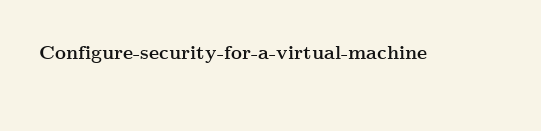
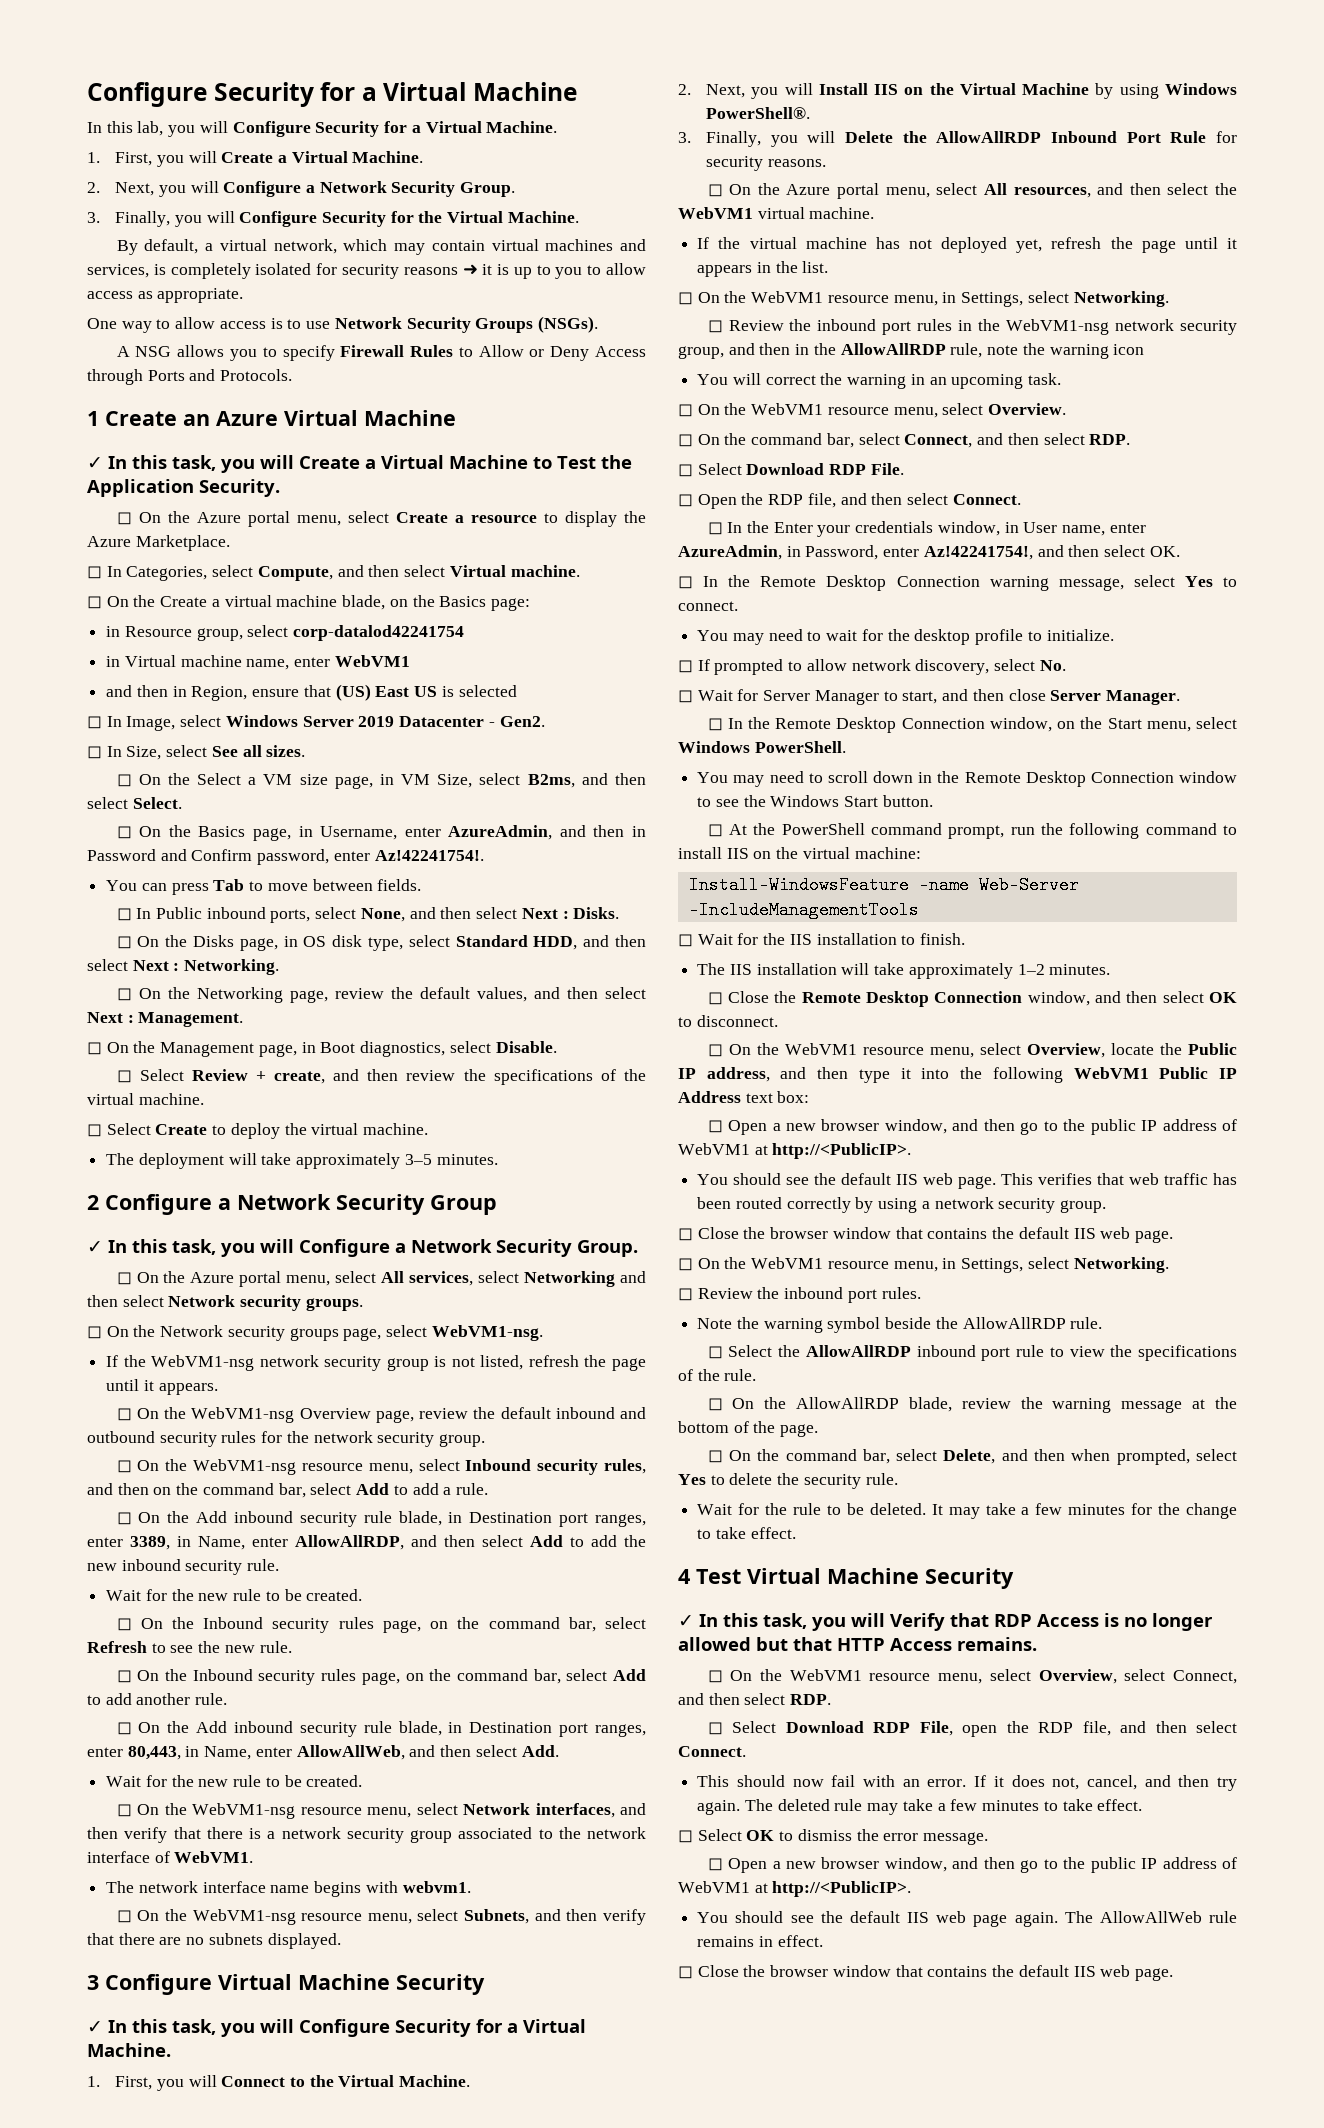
[39,46,427,63] Configure-security-for-a-virtual-machine -> [87,82,578,107] [87,121,558,137] [87,151,424,167] [87,181,516,197] [87,211,579,227] [116,239,646,255] [87,263,646,279] [87,288,244,303] [87,316,598,333] [116,345,647,361] [87,369,293,385] [87,410,456,426] [87,455,632,473] [87,479,280,497] [116,511,647,527] [87,535,230,551] [87,565,580,581] [87,595,530,611] [106,625,465,641] [106,655,410,670] [106,684,517,701] [87,715,545,731] [87,745,306,760] [116,773,646,789] [87,797,182,809] [116,825,646,841] [87,849,484,865] [106,879,422,895] [116,907,620,923] [116,935,647,951] [87,959,280,975] [116,987,646,1003] [87,1012,244,1027] [87,1041,557,1057] [116,1069,646,1085] [87,1093,204,1105] [87,1123,429,1139] [106,1153,498,1169] [87,1194,497,1215] [87,1239,638,1257] [116,1271,646,1287] [87,1295,363,1311] [87,1325,543,1341] [106,1355,646,1371] [106,1379,218,1395] [116,1407,646,1423] [87,1431,486,1447] [116,1459,646,1475] [87,1483,488,1498] [116,1511,647,1527] [87,1535,646,1550] [87,1559,280,1575] [106,1589,363,1601] [116,1617,646,1633] [87,1641,292,1653] [116,1669,646,1685] [87,1693,228,1705] [116,1721,647,1737] [87,1745,559,1760] [106,1775,363,1787] [116,1803,647,1819] [87,1827,646,1843] [87,1851,254,1863] [106,1881,471,1897] [116,1909,647,1925] [87,1933,341,1949] [87,1974,485,1995] [87,2019,586,2037] [87,2043,171,2057] [87,2075,471,2091] [678,83,1237,99] [706,107,811,119] [678,131,1237,147] [706,156,826,171] [707,183,1237,199] [678,207,875,219] [697,237,1237,253] [697,261,829,277] [678,291,1169,307] [707,319,1237,335] [678,343,1145,359] [697,373,1062,389] [678,403,1067,418] [678,433,1131,448] [678,463,904,477] [678,493,1021,509] [707,521,1146,537] [678,545,1180,560] [678,575,1237,591] [678,601,738,611] [697,629,1114,645] [678,659,1066,675] [678,689,1180,705] [707,717,1237,733] [678,741,846,753] [697,771,1237,787] [697,795,933,807] [707,823,1237,839] [678,847,921,859] [688,876,1079,894] [688,901,919,919] [678,933,966,947] [697,963,1111,979] [707,991,1237,1007] [678,1015,778,1027] [707,1043,1237,1058] [678,1067,1237,1083] [678,1091,810,1103] [707,1119,1238,1135] [678,1143,912,1159] [697,1173,1237,1189] [697,1197,1107,1213] [678,1227,1173,1243] [678,1257,1169,1273] [678,1287,921,1303] [697,1317,1103,1333] [707,1345,1237,1361] [678,1369,757,1381] [707,1397,1237,1413] [678,1421,819,1437] [707,1449,1237,1465] [678,1473,898,1489] [697,1503,1237,1519] [697,1527,796,1539] [678,1568,1014,1589] [678,1613,1213,1631] [678,1637,1037,1651] [707,1669,1237,1684] [678,1693,832,1705] [707,1721,1237,1737] [678,1746,746,1757] [697,1775,1237,1791] [697,1799,1143,1815] [678,1829,989,1845] [707,1857,1238,1873] [678,1881,912,1897] [697,1911,1237,1927] [697,1935,823,1947] [678,1965,1173,1981] Configure Security for a Virtual Machine // In this lab, you will Configure Security for a Virtual Machine. // 1. First, you will Create a Virtual Machine. // 2. Next, you will Configure a Network Security Group. // 3. Finally, you will Configure Security for the Virtual Machine. // By default, a virtual network, which may contain virtual machines and services, is completely isolated for security reasons ➜ it is up to you to allow access as appropriate. // One way to allow access is to use Network Security Groups (NSGs). // A NSG allows you to specify Firewall Rules to Allow or Deny Access through Ports and Protocols. // 1 Create an Azure Virtual Machine // ✓ In this task, you will Create a Virtual Machine to Test the Application Security. // ◻ On the Azure portal menu, select Create a resource to display the Azure Marketplace. // ◻ In Categories, select Compute, and then select Virtual machine. // ◻ On the Create a virtual machine blade, on the Basics page: // in Resource group, select corp-datalod42241754 // in Virtual machine name, enter WebVM1 // and then in Region, ensure that (US) East US is selected // ◻ In Image, select Windows Server 2019 Datacenter - Gen2. // ◻ In Size, select See all sizes. // ◻ On the Select a VM size page, in VM Size, select B2ms, and then select Select. // ◻ On the Basics page, in Username, enter AzureAdmin, and then in Password and Confirm password, enter Az!42241754!. // You can press Tab to move between fields. // ◻ In Public inbound ports, select None, and then select Next : Disks. // ◻ On the Disks page, in OS disk type, select Standard HDD, and then select Next : Networking. // ◻ On the Networking page, review the default values, and then select Next : Management. // ◻ On the Management page, in Boot diagnostics, select Disable. // ◻ Select Review + create, and then review the specifications of the virtual machine. // ◻ Select Create to deploy the virtual machine. // The deployment will take approximately 3–5 minutes. // 2 Configure a Network Security Group // ✓ In this task, you will Configure a Network Security Group. // ◻ On the Azure portal menu, select All services, select Networking and then select Network security groups. // ◻ On the Network security groups page, select WebVM1-nsg. // If the WebVM1-nsg network security group is not listed, refresh the page until it appears. // ◻ On the WebVM1-nsg Overview page, review the default inbound and outbound security rules for the network security group. // ◻ On the WebVM1-nsg resource menu, select Inbound security rules, and then on the command bar, select Add to add a rule. // ◻ On the Add inbound security rule blade, in Destination port ranges, enter 3389, in Name, enter AllowAllRDP, and then select Add to add the new inbound security rule. // Wait for the new rule to be created. // ◻ On the Inbound security rules page, on the command bar, select Refresh to see the new rule. // ◻ On the Inbound security rules page, on the command bar, select Add to add another rule. // ◻ On the Add inbound security rule blade, in Destination port ranges, enter 80,443, in Name, enter AllowAllWeb, and then select Add. // Wait for the new rule to be created. // ◻ On the WebVM1-nsg resource menu, select Network interfaces, and then verify that there is a network security group associated to the network interface of WebVM1. // The network interface name begins with webvm1. // ◻ On the WebVM1-nsg resource menu, select Subnets, and then verify that there are no subnets displayed. // 3 Configure Virtual Machine Security // ✓ In this task, you will Configure Security for a Virtual Machine. // 1. First, you will Connect to the Virtual Machine. // 2. Next, you will Install IIS on the Virtual Machine by using Windows PowerShell®. // 3. Finally, you will Delete the AllowAllRDP Inbound Port Rule for security reasons. // ◻ On the Azure portal menu, select All resources, and then select the WebVM1 virtual machine. // If the virtual machine has not deployed yet, refresh the page until it appears in the list. // ◻ On the WebVM1 resource menu, in Settings, select Networking. // ◻ Review the inbound port rules in the WebVM1-nsg network security group, and then in the AllowAllRDP rule, note the warning icon // You will correct the warning in an upcoming task. // ◻ On the WebVM1 resource menu, select Overview. // ◻ On the command bar, select Connect, and then select RDP. // ◻ Select Download RDP File. // ◻ Open the RDP file, and then select Connect. // ◻ In the Enter your credentials window, in User name, enter AzureAdmin, in Password, enter Az!42241754!, and then select OK. // ◻ In the Remote Desktop Connection warning message, select Yes to connect. // You may need to wait for the desktop profile to initialize. // ◻ If prompted to allow network discovery, select No. // ◻ Wait for Server Manager to start, and then close Server Manager. // ◻ In the Remote Desktop Connection window, on the Start menu, select Windows PowerShell. // You may need to scroll down in the Remote Desktop Connection window to see the Windows Start button. // ◻ At the PowerShell command prompt, run the following command to install IIS on the virtual machine: // Install-WindowsFeature -name Web-Server -IncludeManagementTools // ◻ Wait for the IIS installation to finish. // The IIS installation will take approximately 1–2 minutes. // ◻ Close the Remote Desktop Connection window, and then select OK to disconnect. // ◻ On the WebVM1 resource menu, select Overview, locate the Public IP address, and then type it into the following WebVM1 Public IP Address text box: // ◻ Open a new browser window, and then go to the public IP address of WebVM1 at http://<PublicIP>. // You should see the default IIS web page. This verifies that web traffic has been routed correctly by using a network security group. // ◻ Close the browser window that contains the default IIS web page. // ◻ On the WebVM1 resource menu, in Settings, select Networking. // ◻ Review the inbound port rules. // Note the warning symbol beside the AllowAllRDP rule. // ◻ Select the AllowAllRDP inbound port rule to view the specifications of the rule. // ◻ On the AllowAllRDP blade, review the warning message at the bottom of the page. // ◻ On the command bar, select Delete, and then when prompted, select Yes to delete the security rule. // Wait for the rule to be deleted. It may take a few minutes for the change to take effect. // 4 Test Virtual Machine Security // ✓ In this task, you will Verify that RDP Access is no longer allowed but that HTTP Access remains. // ◻ On the WebVM1 resource menu, select Overview, select Connect, and then select RDP. // ◻ Select Download RDP File, open the RDP file, and then select Connect. // This should now fail with an error. If it does not, cancel, and then try again. The deleted rule may take a few minutes to take effect. // ◻ Select OK to dismiss the error message. // ◻ Open a new browser window, and then go to the public IP address of WebVM1 at http://<PublicIP>. // You should see the default IIS web page again. The AllowAllWeb rule remains in effect. // ◻ Close the browser window that contains the default IIS web page.

